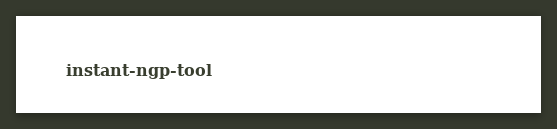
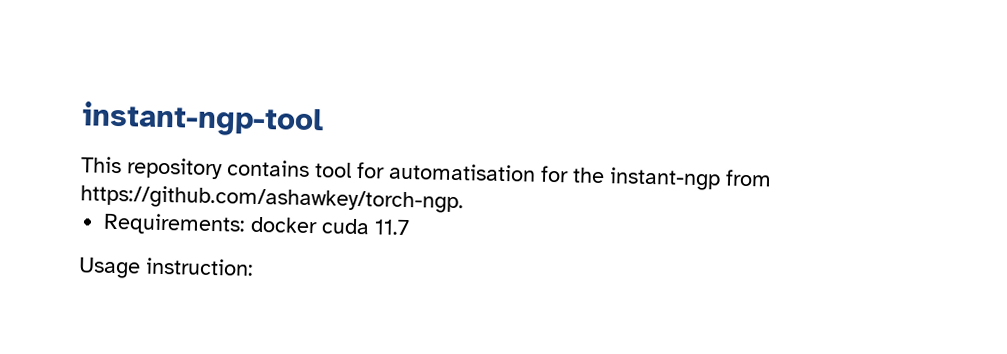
(212, 71) none -> [81,156,772,191] [80,184,464,214] [103,212,411,236] [78,257,254,279] // This repository contains tool for automatisation for the instant-ngp from https://github.com/ashawkey/torch-ngp. // Requirements: docker cuda 11.7 // Usage instruction:

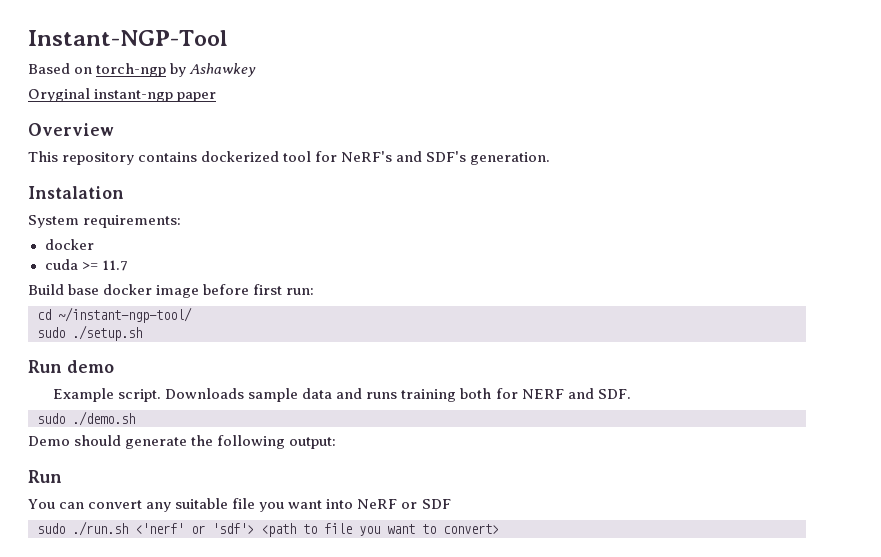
[81,101,324,138] instant-ngp-tool -> [28,30,228,46] [28,63,257,77] [28,88,217,102] [28,123,114,136] Instant-NGP-Tool // Based on torch-ngp by Ashawkey // Oryginal instant-ngp paper // Overview
(310, 168) none -> [201,151,280,162] dockerized
[388,162,772,191] [80,184,464,214] [103,212,371,236] automatisation for the instant-ngp from https://github.com/ashawkey/torch-ngp. // Requirements: docker cuda -> [341,151,551,165] [28,186,124,199] [28,215,182,228] [44,239,94,250] [44,259,98,270] NeRF's and SDF's generation. // Instalation // System requirements: // docker // cuda >=
[78,257,254,279] Usage instruction: -> [28,284,315,298] [37,307,192,323] [37,325,142,341] [28,360,114,373] [53,388,631,402] [37,411,135,426] [28,435,337,449] [28,470,62,483] [28,498,451,512] [37,521,499,537] Build base docker image before first run: // cd ~/instant-ngp-tool/ // sudo ./setup.sh // Run demo // Example script. Downloads sample data and runs training both for NERF and SDF. // sudo ./demo.sh // Demo should generate the following output: // Run // You can convert any suitable file you want into NeRF or SDF // sudo ./run.sh <'nerf' or 'sdf'> <path to file you want to convert>

